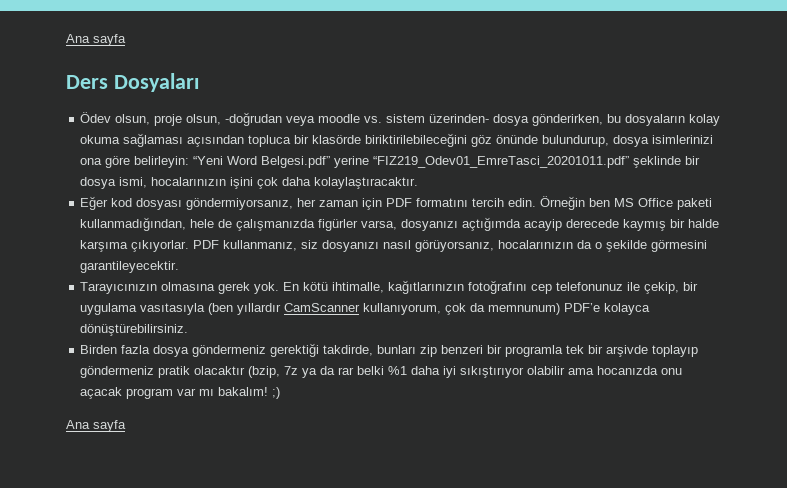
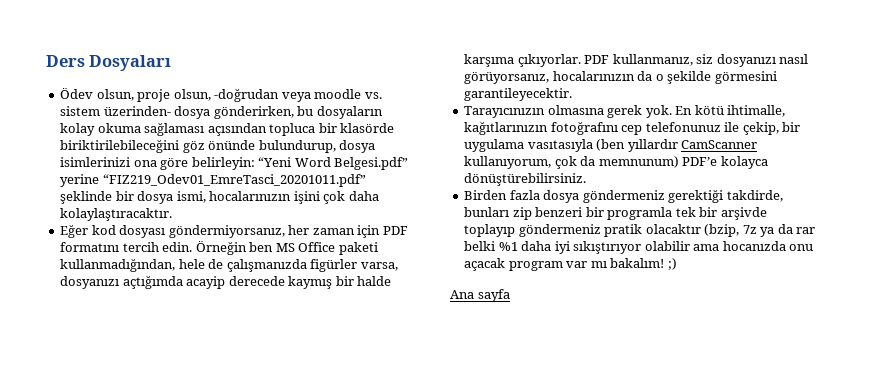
[66,34,126,46] Ana sayfa // -> (46, 61) none

